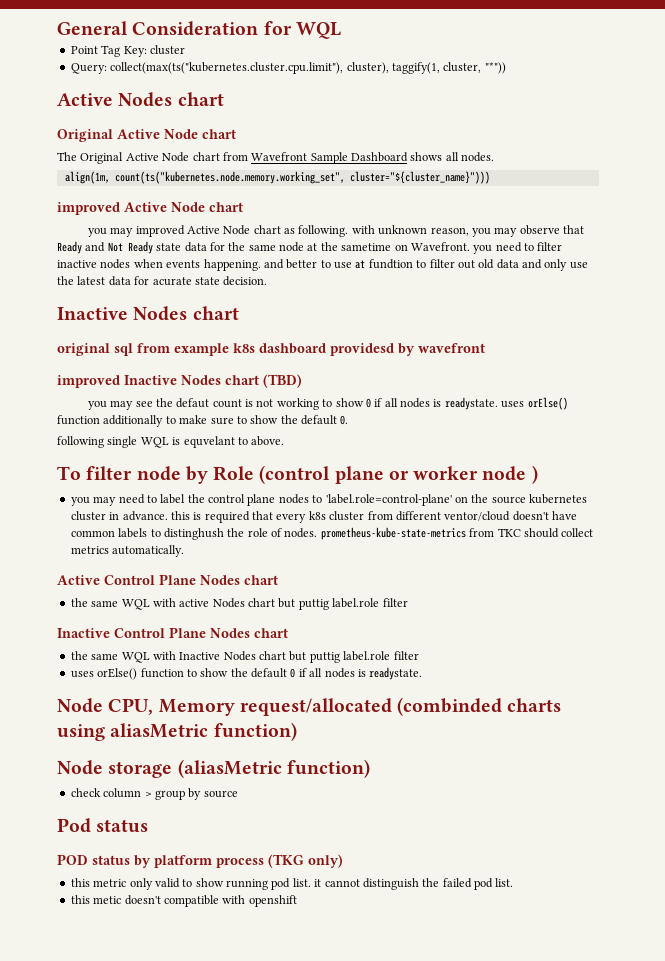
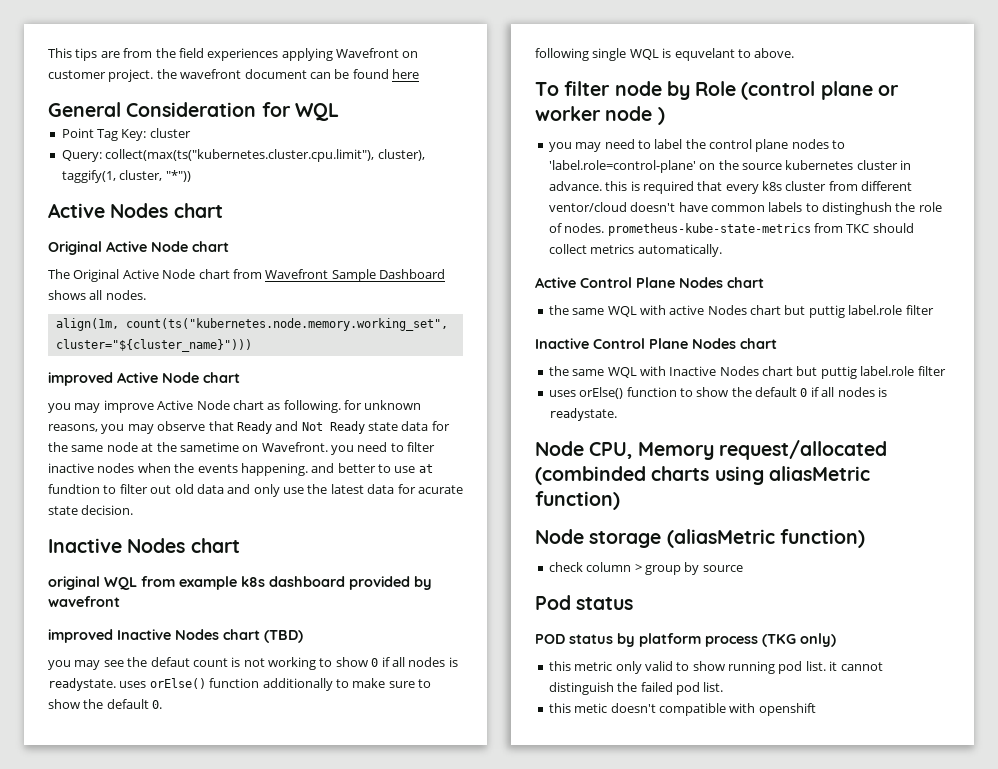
(57, 28) none -> [48,48,419,61] [48,69,419,82] This tips are from the field experiences applying Wavefront on customer project. the wavefront document can be found here //
[135,225,185,237] improved -> [103,400,154,413] improve
[351,225,469,236] with unknown reason, -> [344,400,422,410] [48,424,98,432] for unknown reasons,
(163, 263) none -> [174,463,195,473] the
[114,343,133,356] sql -> [104,577,137,590] WQL
[330,343,394,356] providesd -> [349,576,410,590] provided

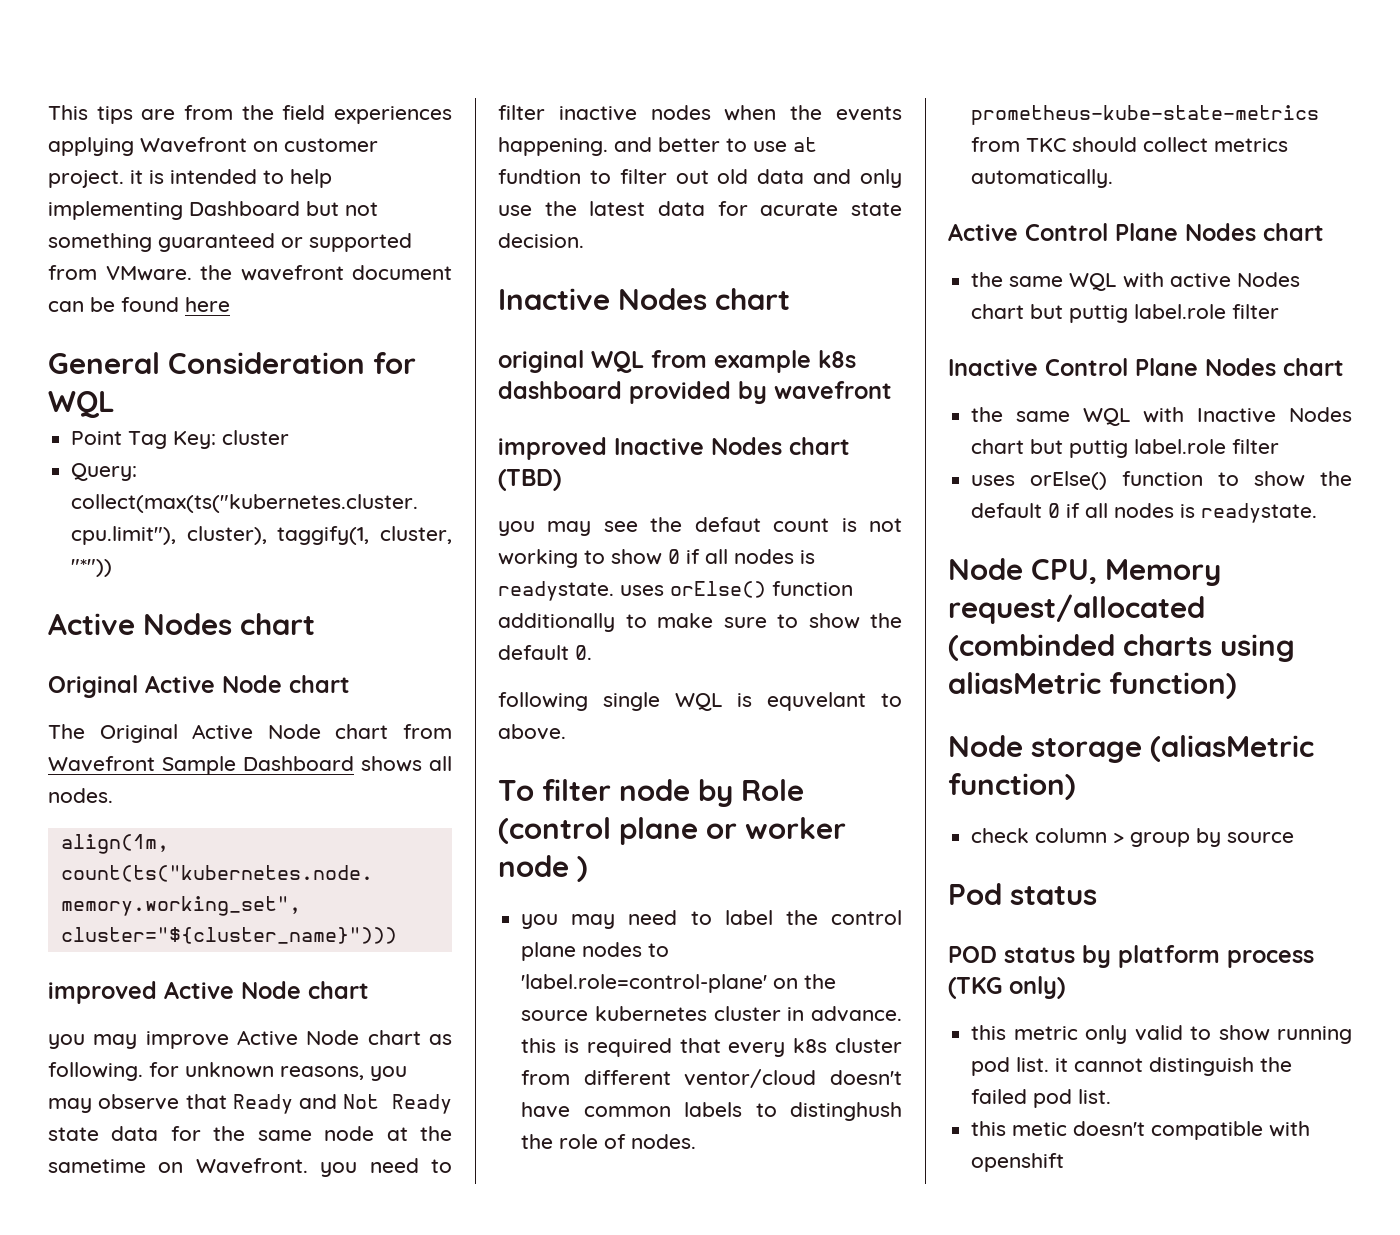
(154, 75) none -> [130,169,332,188] [48,201,378,220] [48,233,412,252] [48,265,192,281] it is intended to help implementing Dashboard but not something guaranteed or supported from VMware.

